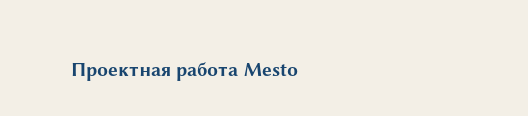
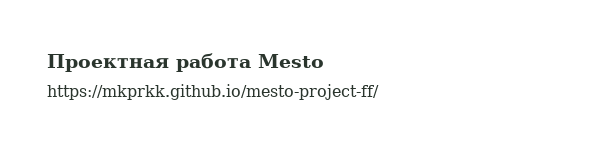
(298, 69) none -> [47,84,379,100] // https://mkprkk.github.io/mesto-project-ff/

